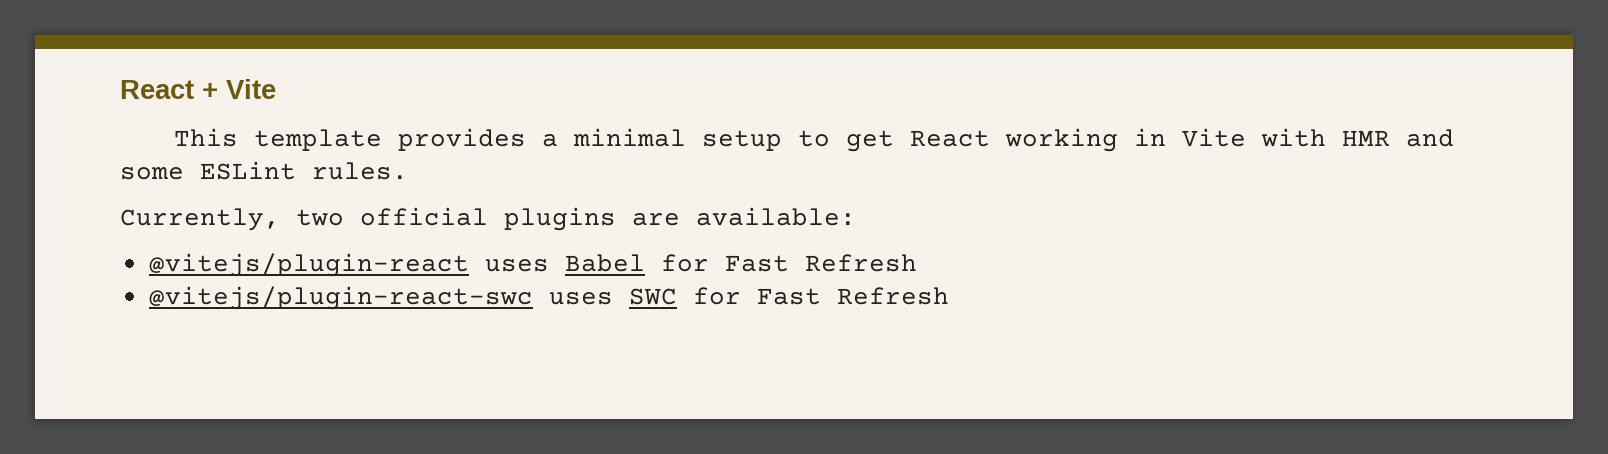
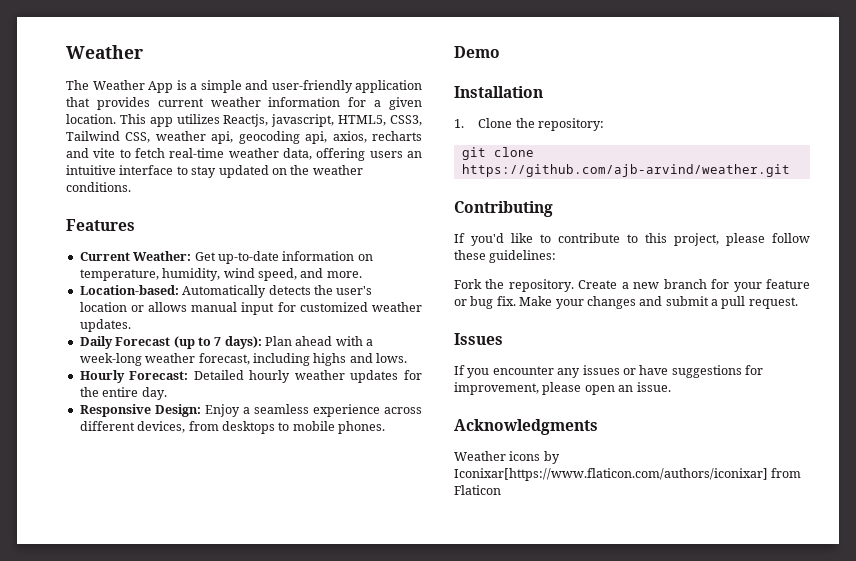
[120,79,276,99] [173,128,1454,152] [120,161,408,180] [120,207,856,231] [148,253,917,277] [148,286,949,310] React + Vite // This template provides a minimal setup to get React working in Vite with HMR and some ESLint rules. // Currently, two official plugins are available: // @vitejs/plugin-react uses Babel for Fast Refresh // @vitejs/plugin-react-swc uses SWC for Fast Refresh -> [66,45,143,59] [66,80,422,93] [66,97,422,110] [66,114,422,127] [66,131,422,144] [66,148,422,161] [66,165,363,178] [66,182,131,192] [66,219,135,231] [79,251,373,264] [79,268,362,281] [79,285,373,298] [79,302,422,315] [79,319,131,332] [79,336,374,349] [79,353,407,366] [79,370,422,383] [79,387,167,400] [79,404,422,417] [79,421,385,434] [454,46,500,58] [454,86,543,98] [454,118,605,131] [461,147,534,160] [461,164,790,177] [454,201,553,217] [454,233,810,246] [454,250,557,263] [454,279,810,292] [454,296,798,309] [454,333,503,345] [454,365,763,378] [454,382,671,395] [454,419,598,435] [454,451,560,464] [454,468,802,481] [454,485,501,495] Weather // The Weather App is a simple and user-friendly application that provides current weather information for a given location. This app utilizes Reactjs, javascript, HTML5, CSS3, Tailwind CSS, weather api, geocoding api, axios, recharts and vite to fetch real-time weather data, offering users an intuitive interface to stay updated on the weather conditions. // Features // Current Weather: Get up-to-date information on temperature, humidity, wind speed, and more. // Location-based: Automatically detects the user's location or allows manual input for customized weather updates. // Daily Forecast (up to 7 days): Plan ahead with a week-long weather forecast, including highs and lows. // Hourly Forecast: Detailed hourly weather updates for the entire day. // Responsive Design: Enjoy a seamless experience across different devices, from desktops to mobile phones. // Demo // Installation // 1. Clone the repository: // git clone https://github.com/ajb-arvind/weather.git // Contributing // If you'd like to contribute to this project, please follow these guidelines: // Fork the repository. Create a new branch for your feature or bug fix. Make your changes and submit a pull request. // Issues // If you encounter any issues or have suggestions for improvement, please open an issue. // Acknowledgments // Weather icons by Iconixar[https://www.flaticon.com/authors/iconixar] from Flaticon

